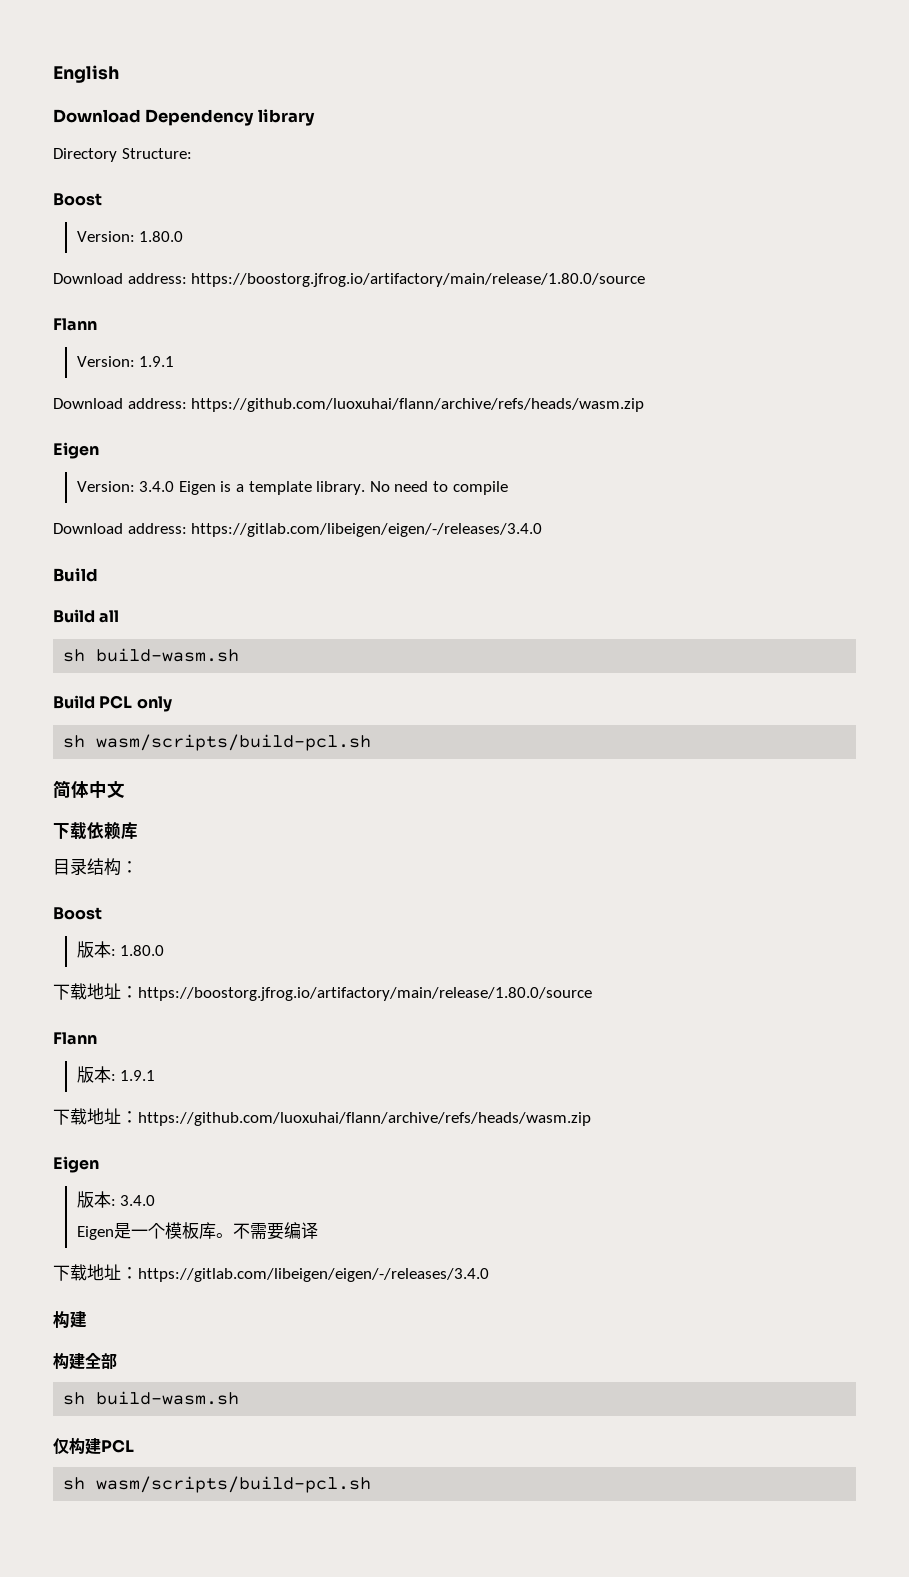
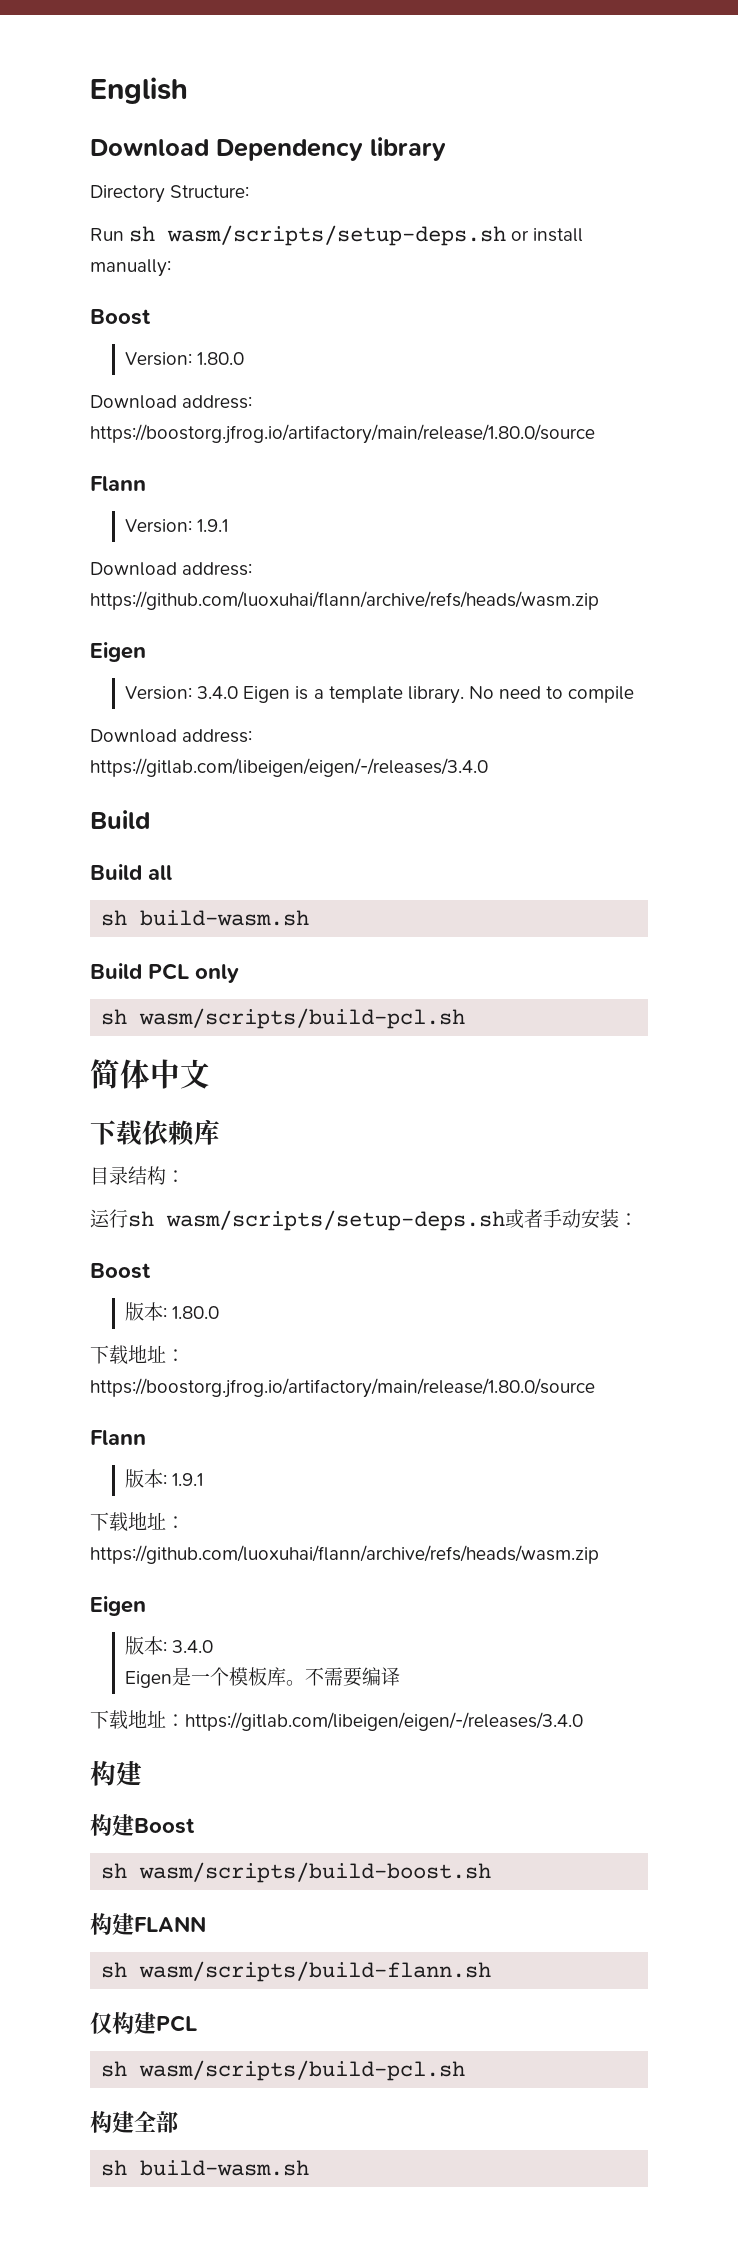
(192, 153) none -> [90,225,584,246] [90,259,171,277] // Run sh wasm/scripts/setup-deps.sh or install manually:
(138, 867) none -> [90,1209,638,1231] // 运行sh wasm/scripts/setup-deps.sh或者手动安装：
[85,1352,117,1369] [63,1391,240,1405] 全部 // sh build-wasm.sh -> [134,1818,195,1834] [101,1862,492,1883] [90,1913,206,1935] [101,1961,492,1982] Boost // sh wasm/scripts/build-boost.sh // 构建FLANN // sh wasm/scripts/build-flann.sh
(372, 1484) none -> [90,2111,178,2133] [101,2160,310,2176] // 构建全部 // sh build-wasm.sh

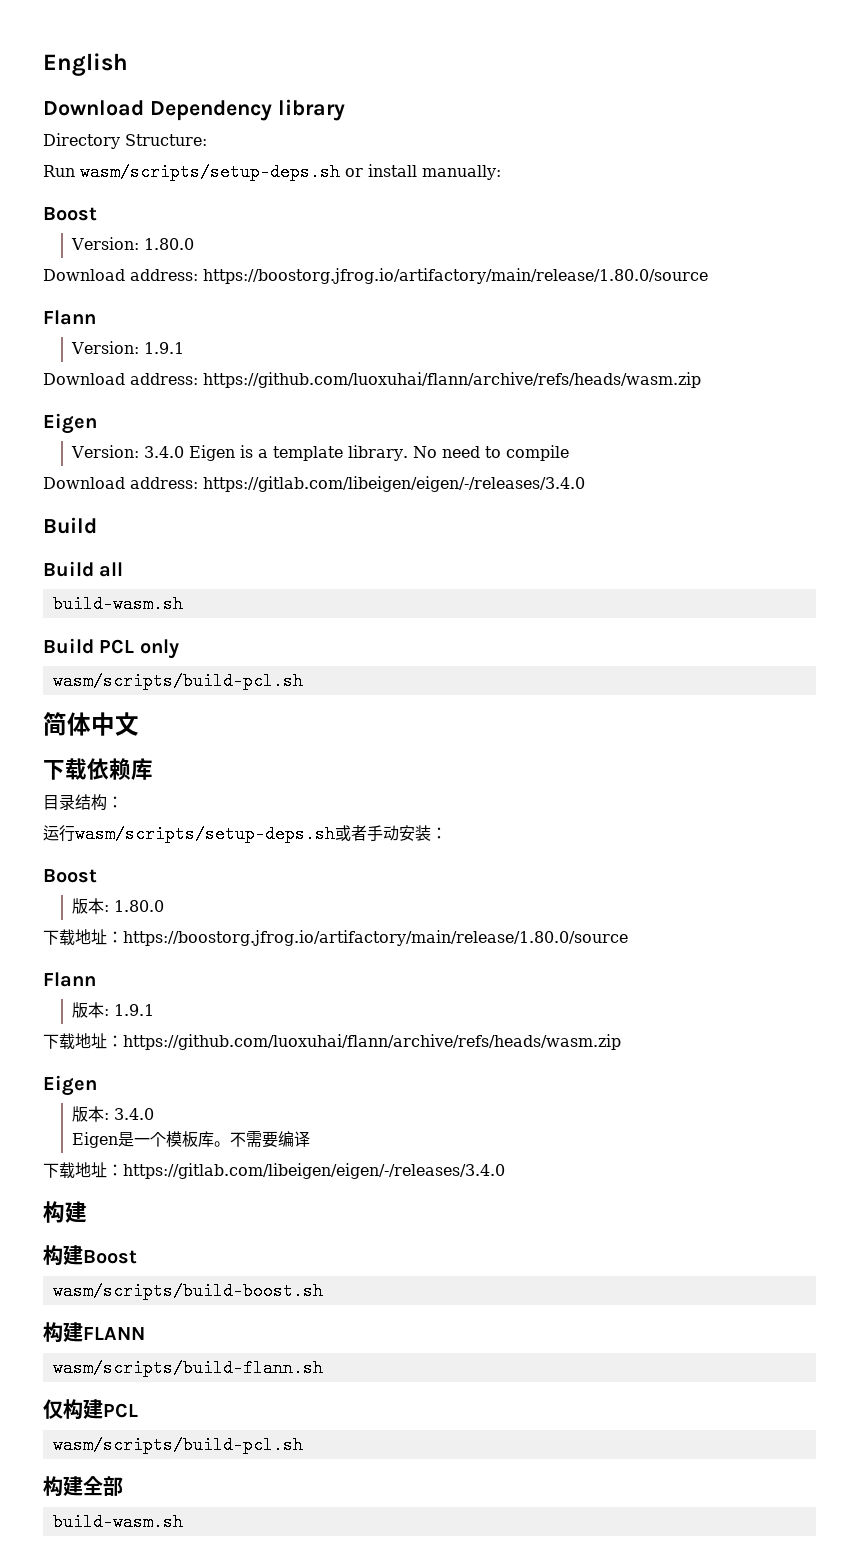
[129,226,156,242] sh -> (75, 171) none
[101,910,128,926] sh -> (124, 569) none
[101,1009,128,1025] sh -> (179, 649) none
[128,1211,154,1227] sh -> (75, 833) none
[101,1863,128,1879] sh -> (137, 1257) none
[101,1962,128,1978] sh -> (145, 1333) none
[101,2061,128,2077] sh -> (138, 1410) none
[101,2160,128,2176] sh -> (123, 1486) none

